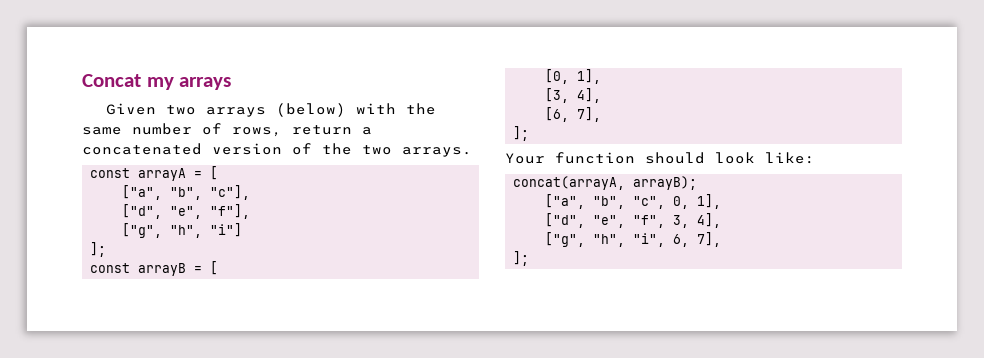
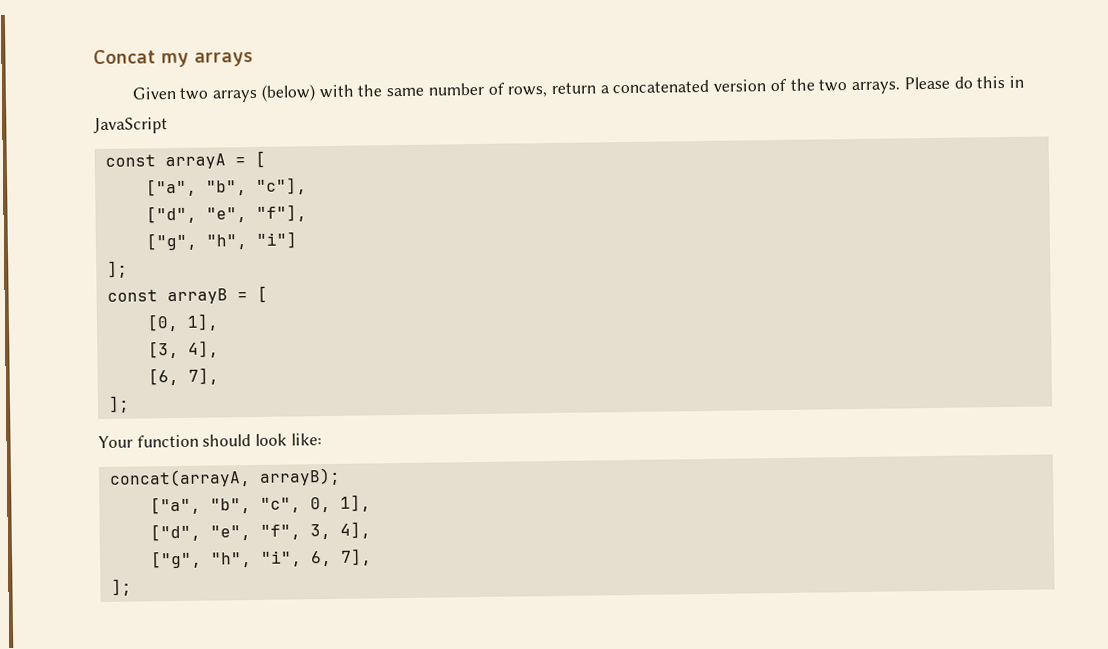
(472, 152) none -> [903,75,1024,90] [93,117,168,135] Please do this in JavaScript

